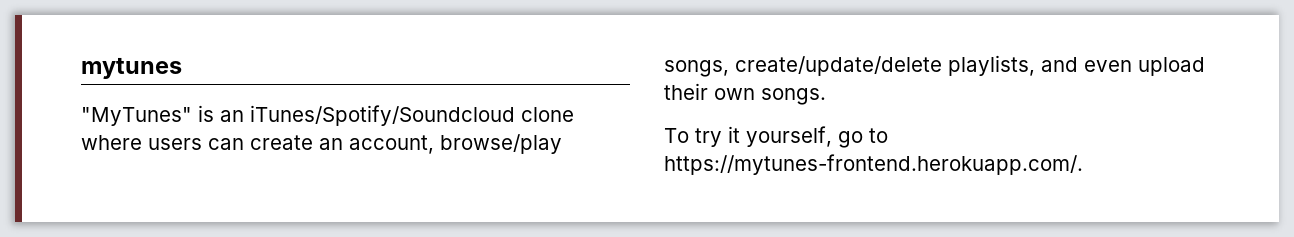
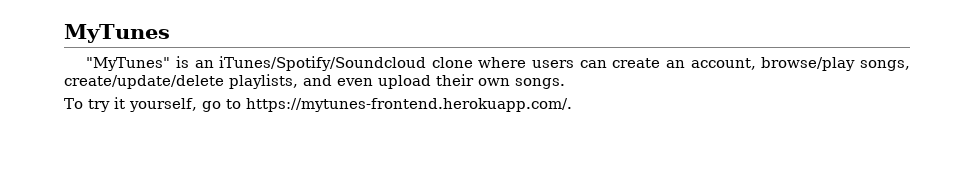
[81,57,182,79] mytunes -> [64,24,170,43] MyTunes

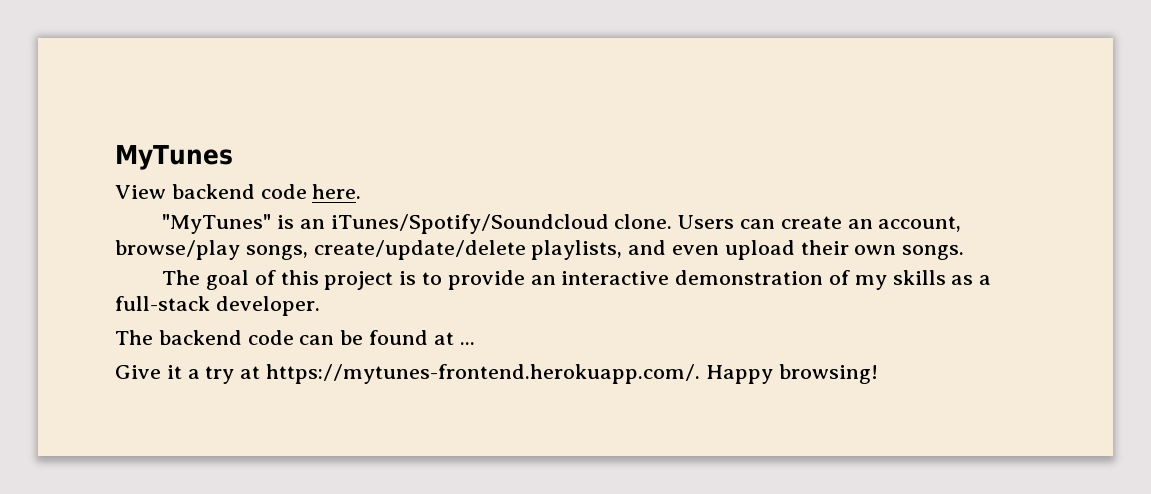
(170, 33) none -> [115,184,362,199] // View backend code here.
[431,57,575,68] clone where users -> [614,214,735,229] clone. Users
[64,97,572,112] To try it yourself, go to https://mytunes-frontend.herokuapp.com/. -> [162,270,992,290] [115,296,320,316] [115,330,475,345] [115,364,878,384] The goal of this project is to provide an interactive demonstration of my skills as a full-stack developer. // The backend code can be found at ... // Give it a try at https://mytunes-frontend.herokuapp.com/. Happy browsing!

